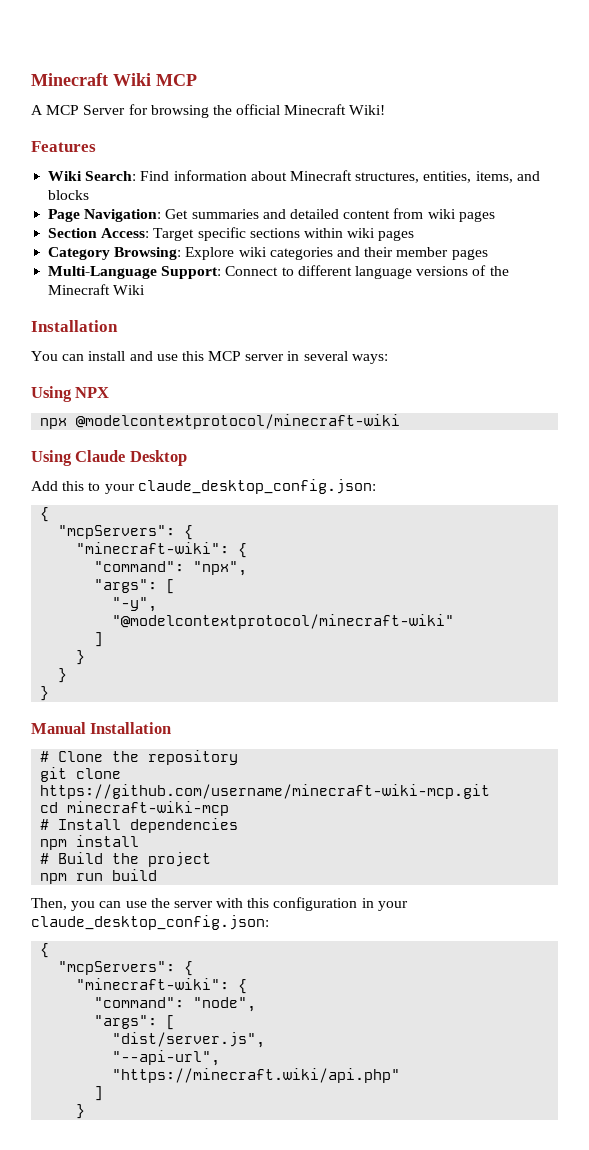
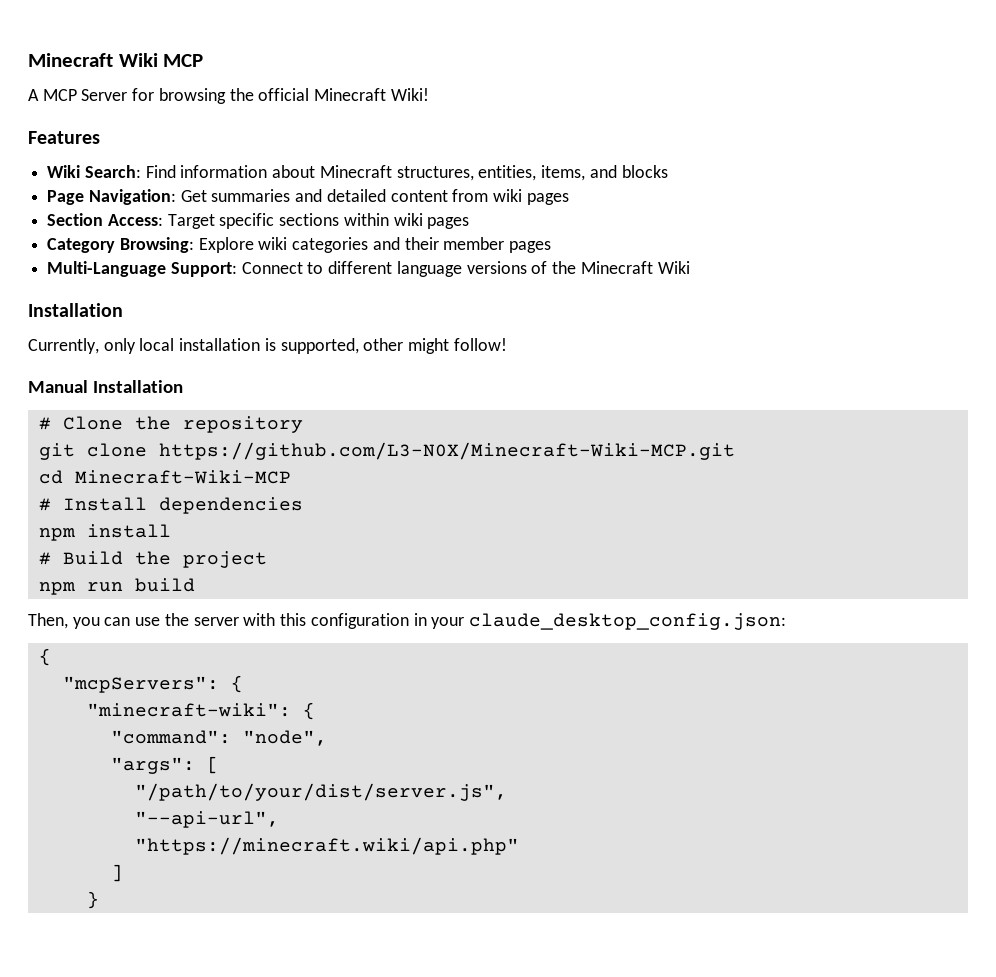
[31,351,388,364] [31,386,110,402] [40,414,401,429] [31,450,187,466] [31,479,376,494] [40,507,50,522] [58,525,194,540] [76,542,248,558] [94,561,248,576] [94,579,176,594] [112,597,158,612] [112,614,455,629] [94,632,104,647] [76,650,86,665] [58,668,68,683] [40,686,50,701] You can install and use this MCP server in several ways: // Using NPX // npx @modelcontextprotocol/minecraft-wiki // Using Claude Desktop // Add this to your claude_desktop_config.json: // { // "mcpServers": { // "minecraft-wiki": { // "command": "npx", // "args": [ // "-y", // "@modelcontextprotocol/minecraft-wiki" // ] // } // } // } -> [28,338,507,354] Currently, only local installation is supported, other might follow!
[40,784,491,799] https://github.com/username/minecraft-wiki-mcp.git -> [158,442,735,460] https://github.com/L3-N0X/Minecraft-Wiki-MCP.git
[67,801,230,816] minecraft-wiki-mcp -> [74,470,291,484] Minecraft-Wiki-MCP
[112,1032,266,1048] "dist/server.js", -> [134,783,507,801] "/path/to/your/dist/server.js",

